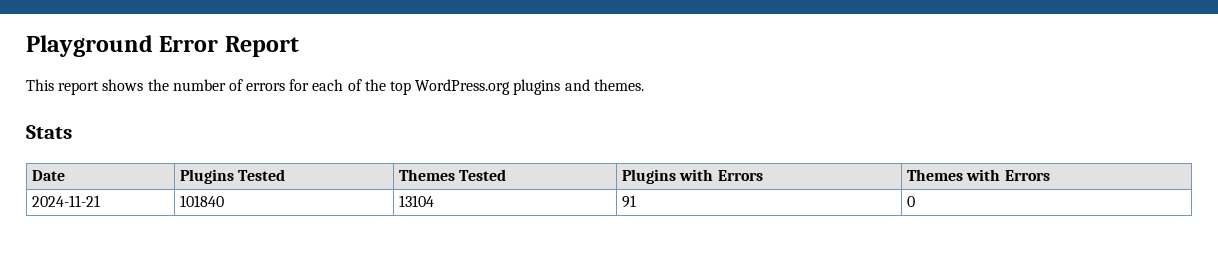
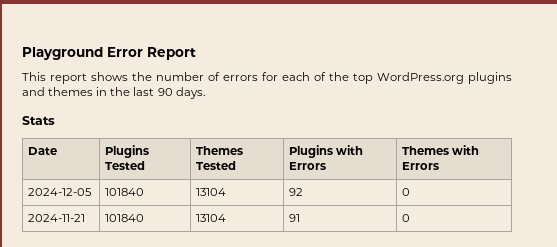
[593,79,644,91] themes. -> [48,87,205,99] themes in the last 90 days.
(1050, 175) none -> [28,188,93,196] [105,188,145,196] [196,188,227,196] [289,188,304,196] [402,188,411,196] // 2024-12-05 | 101840 | 13104 | 92 | 0

